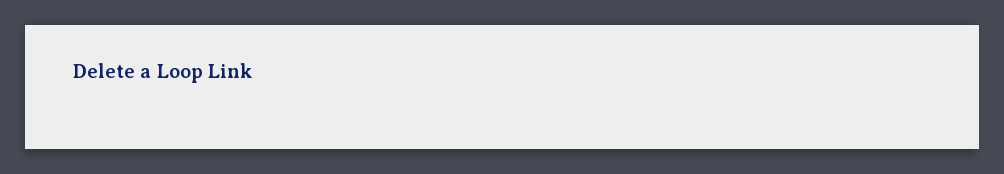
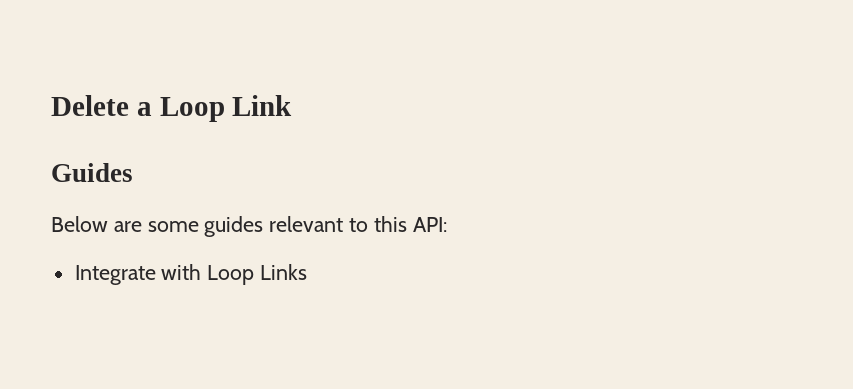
(253, 70) none -> [51,163,133,182] [51,216,447,237] [74,264,308,285] // Guides // Below are some guides relevant to this API: // Integrate with Loop Links

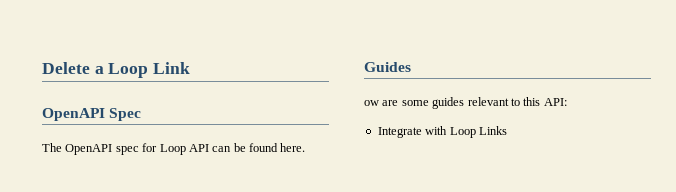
(293, 105) none -> [42,108,142,121] [42,143,306,155] // OpenAPI Spec // The OpenAPI spec for Loop API can be found here.
[51,216,108,232] Below -> [364,100,379,106] ow

